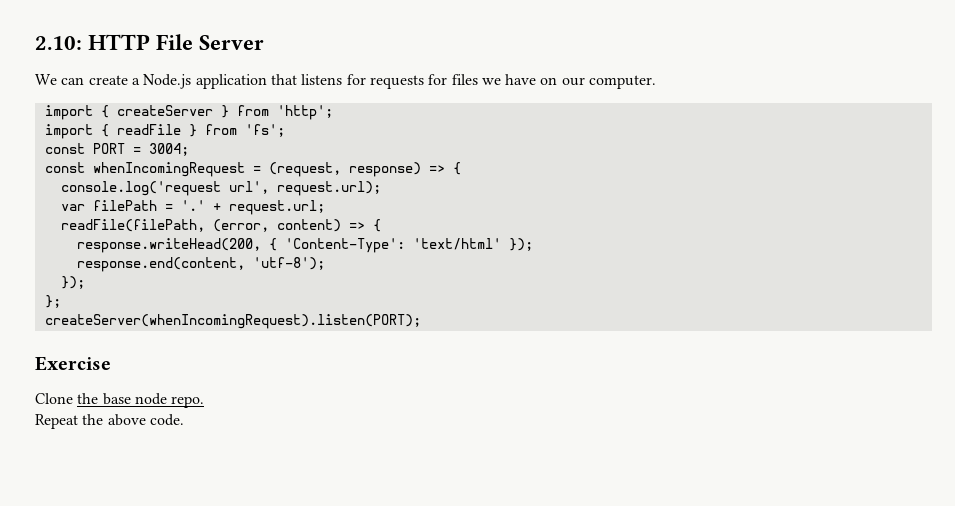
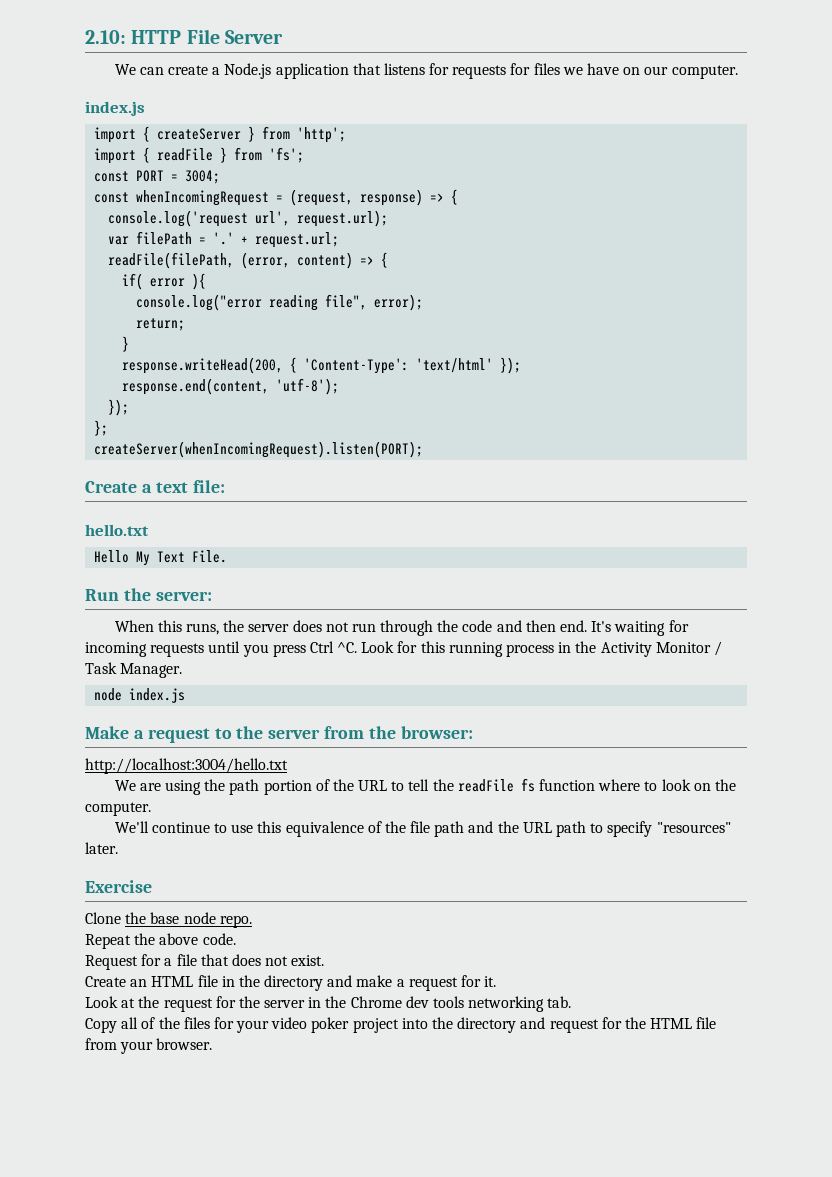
(657, 82) none -> [85,101,145,116] // index.js
(381, 225) none -> [122,273,207,290] [136,294,424,311] [136,318,186,331] [122,336,130,352] // if( error ){ // console.log("error reading file", error); // return; // }
(421, 321) none -> [85,480,225,493] [85,524,149,536] [94,550,228,566] [85,588,212,601] [114,620,689,636] [85,641,722,657] [85,662,183,678] [94,688,186,703] [85,726,473,743] [85,758,288,774] [114,778,736,795] [85,802,151,816] [114,821,731,837] [85,842,118,854] // Create a text file: // hello.txt // Hello My Text File. // Run the server: // When this runs, the server does not run through the code and then end. It's waiting for incoming requests until you press Ctrl ^C. Look for this running process in the Activity Monitor / Task Manager. // node index.js // Make a request to the server from the browser: // http://localhost:3004/hello.txt // We are using the path portion of the URL to tell the readFile fs function where to look on the computer. // We'll continue to use this equivalence of the file path and the URL path to specify "resources" later.
(184, 420) none -> [85,954,325,970] [85,975,497,991] [85,996,572,1012] [85,1017,717,1033] [85,1038,213,1054] // Request for a file that does not exist. // Create an HTML file in the directory and make a request for it. // Look at the request for the server in the Chrome dev tools networking tab. // Copy all of the files for your video poker project into the directory and request for the HTML file from your browser.

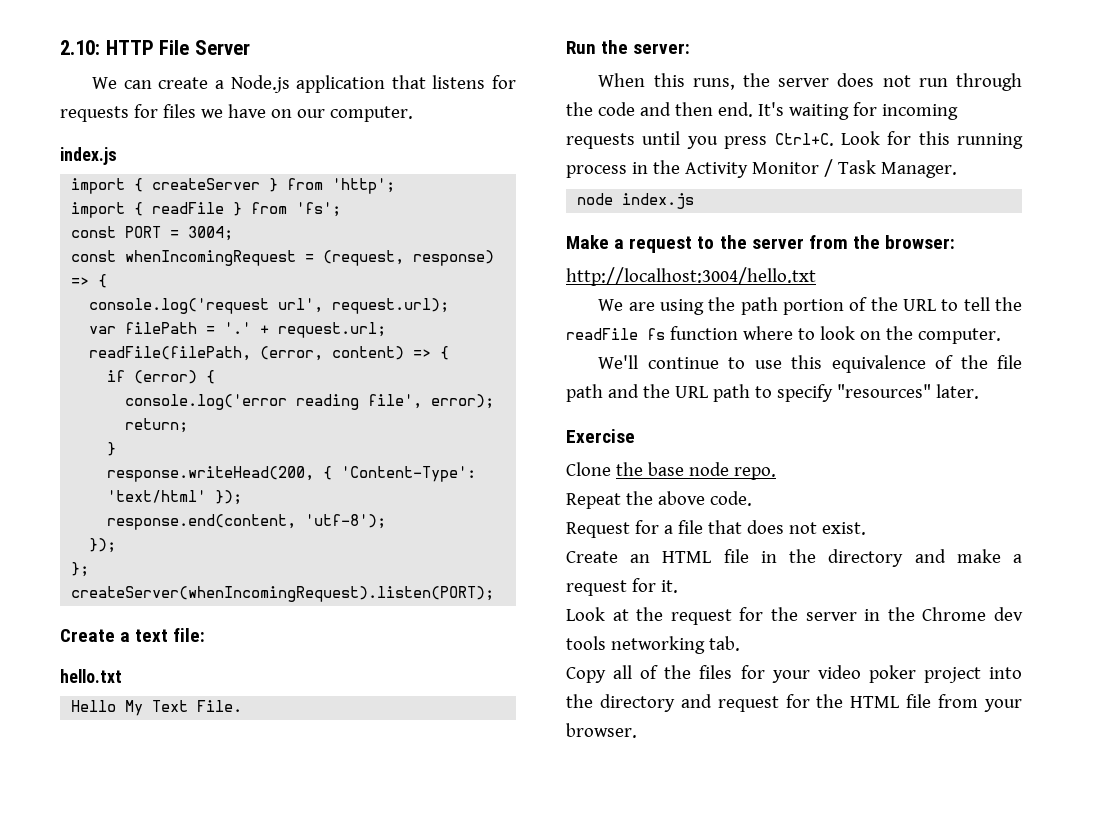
[122,273,207,290] [136,294,368,311] if( error ){ // console.log("error reading file", -> [107,370,216,384] [125,394,423,410] if (error) { // console.log('error reading file',
[309,641,358,653] Ctrl ^C. -> [774,133,834,146] Ctrl+C.

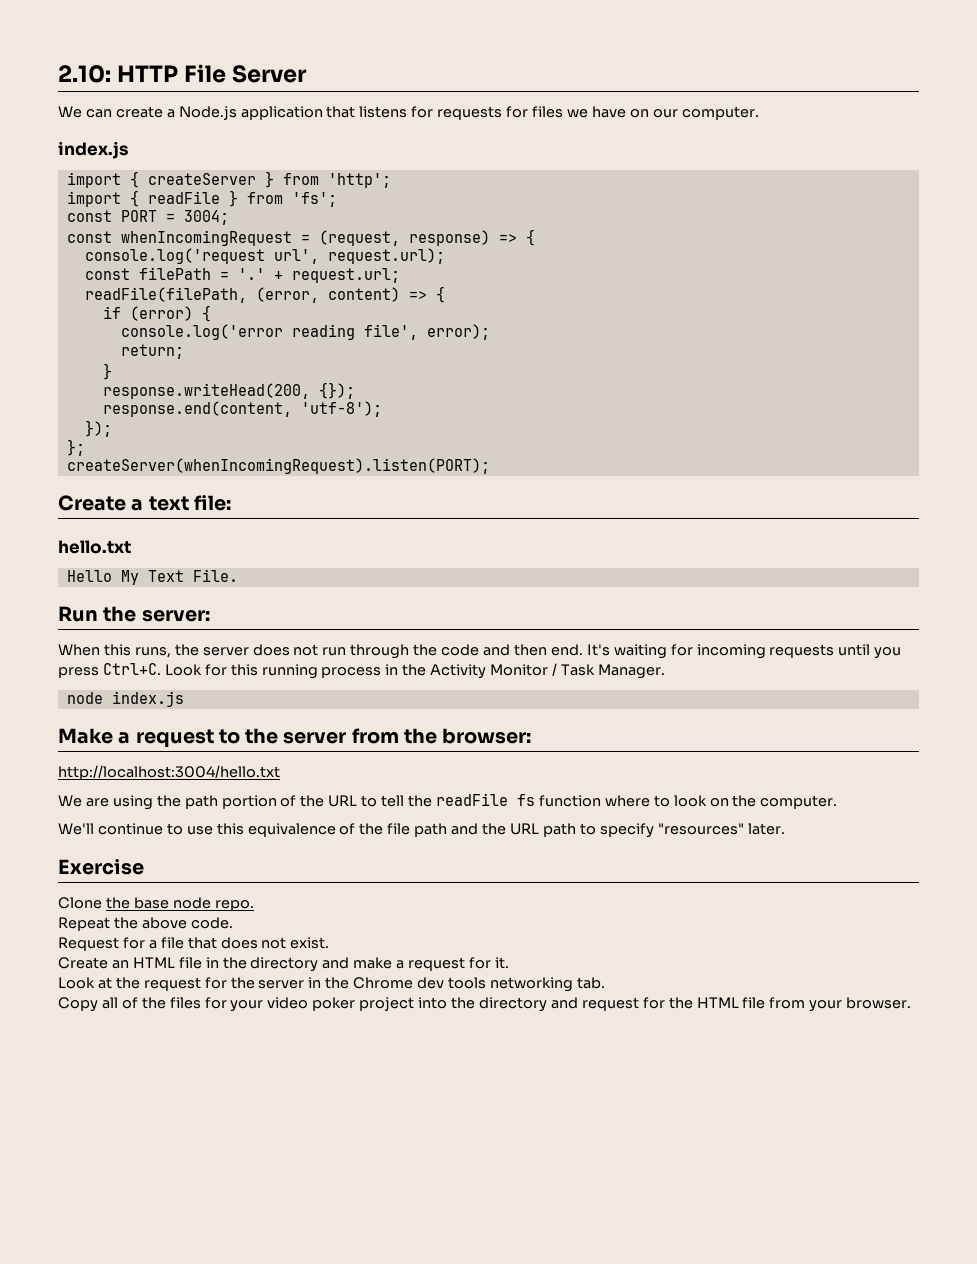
[89,326,117,334] var -> [84,268,130,280] const
[323,466,477,482] [107,490,243,505] { 'Content-Type': 'text/html' }); -> [318,382,355,399] {});

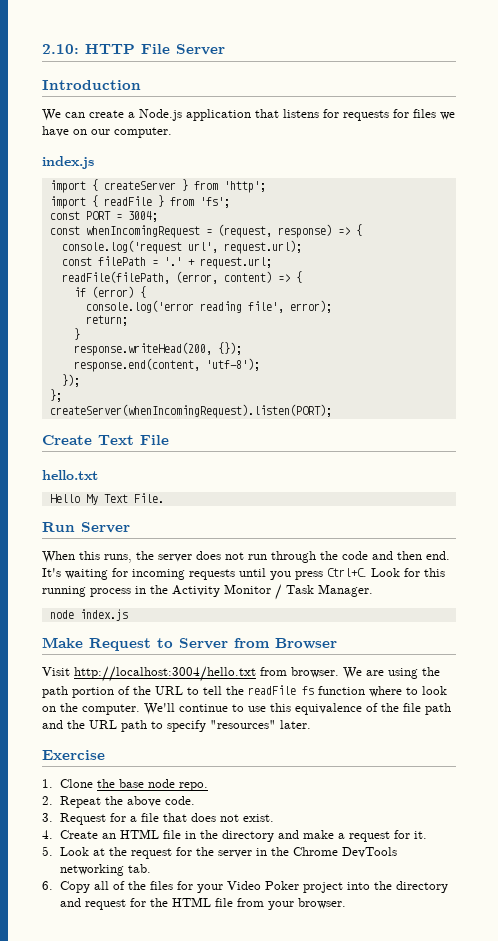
(308, 74) none -> [42,80,141,90] // Introduction
[131,495,231,511] a text file: -> [98,435,169,445] Text File
[103,606,210,622] the server: -> [81,522,130,533] Server
[118,728,532,747] a request to the server from the browser: // -> [89,638,337,651] [42,667,70,676] Request to Server from Browser // Visit
(280, 772) // -> [260,667,339,678] from browser.
(838, 802) // -> (140, 709) none
(144, 867) none -> [42,779,53,788] 1.
(254, 905) none -> [42,796,53,805] 2.
(233, 923) none -> [42,813,53,822] 3.
(330, 943) none -> [42,830,53,839] 4.
(509, 963) none -> [42,846,53,856] 5.
[417,977,487,989] dev tools -> [342,847,398,858] DevTools
(605, 983) none -> [42,881,53,890] 6.
[267,997,356,1011] video poker -> [227,881,300,890] Video Poker

